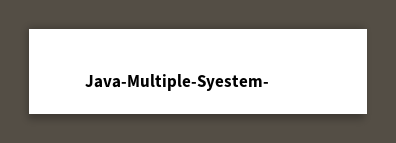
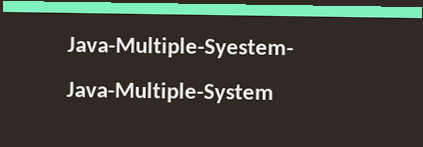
(269, 82) none -> [66,80,274,104] // Java-Multiple-System

